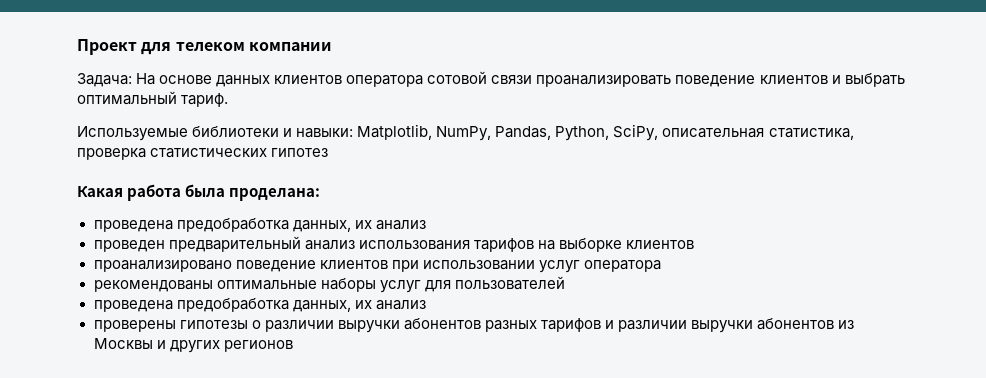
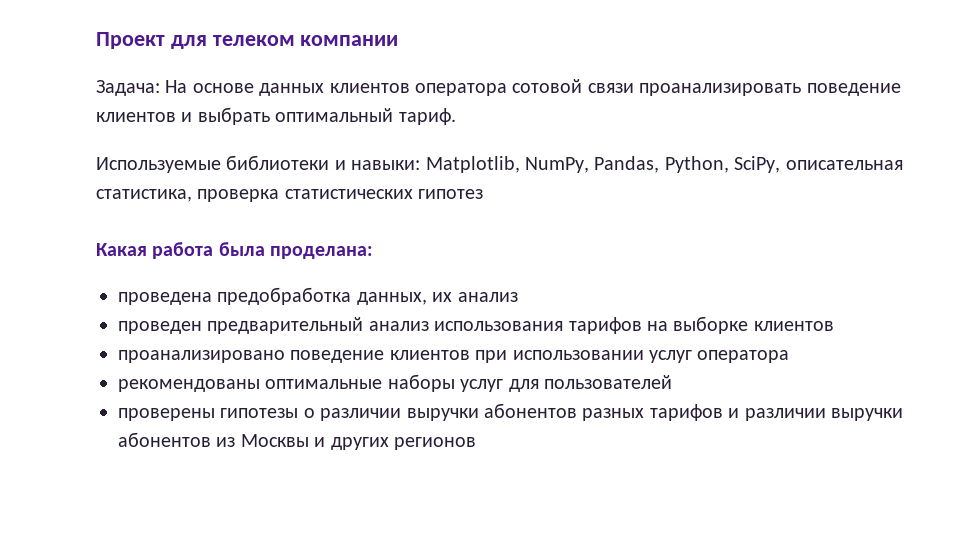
[93,298,426,312] // проведена предобработка данных, их анализ -> (672, 382) none

